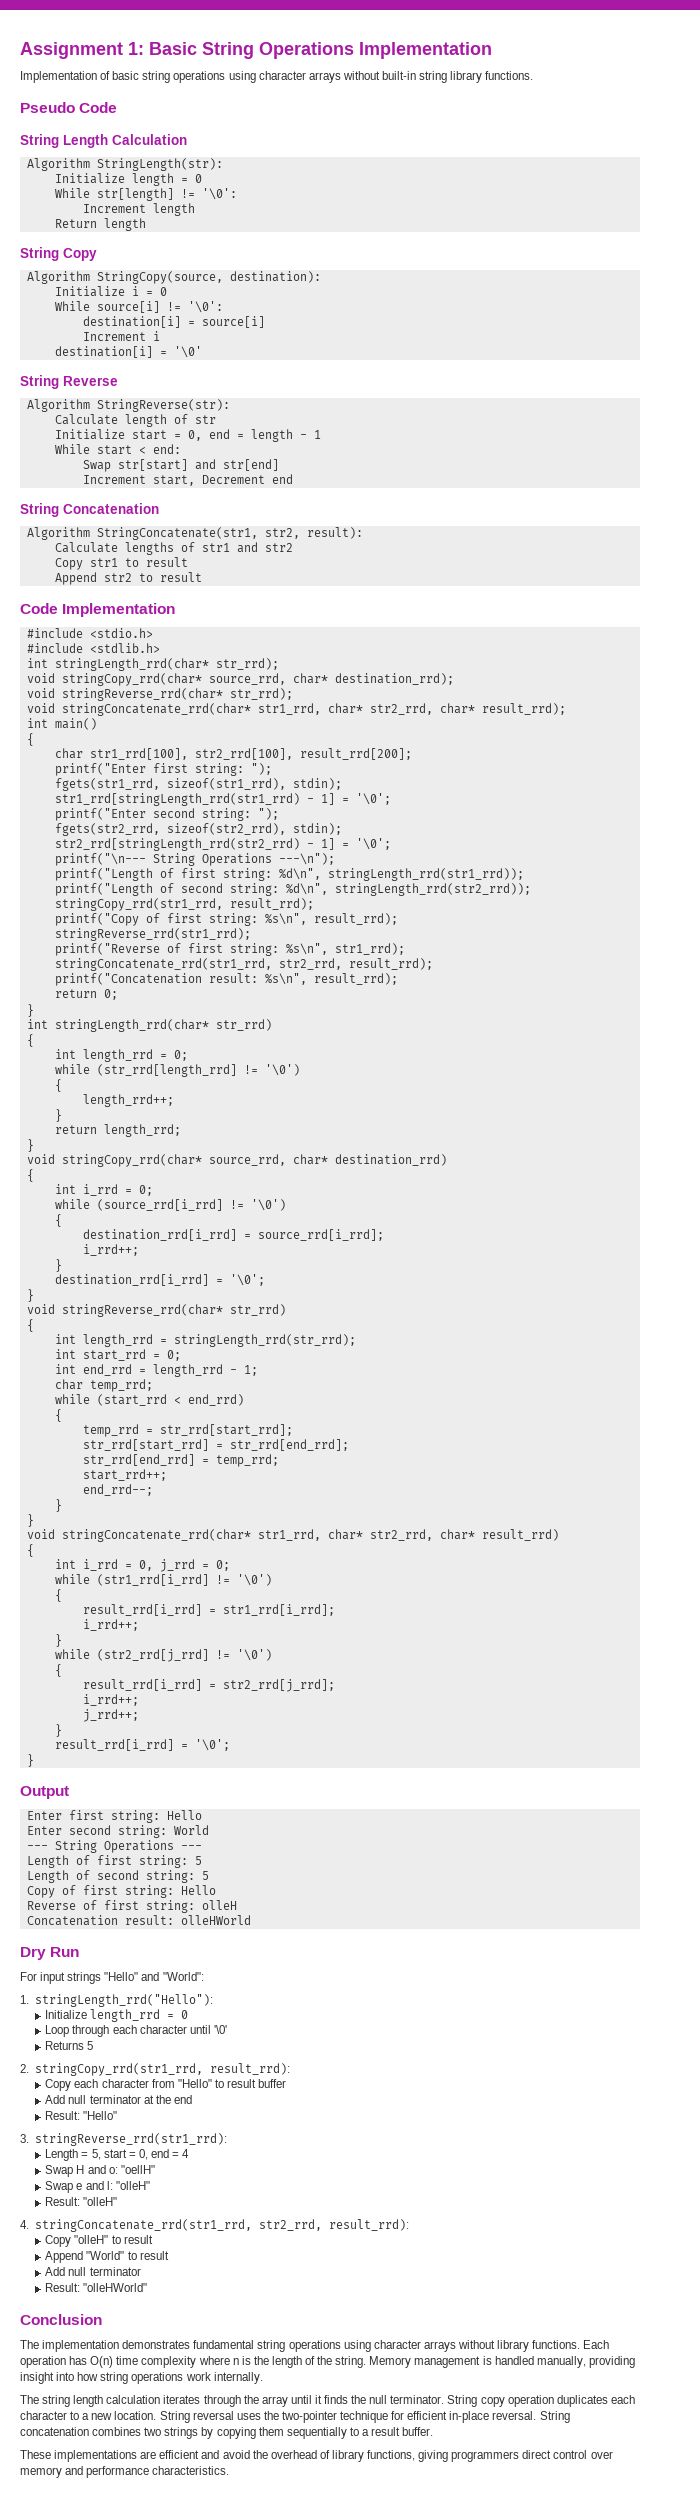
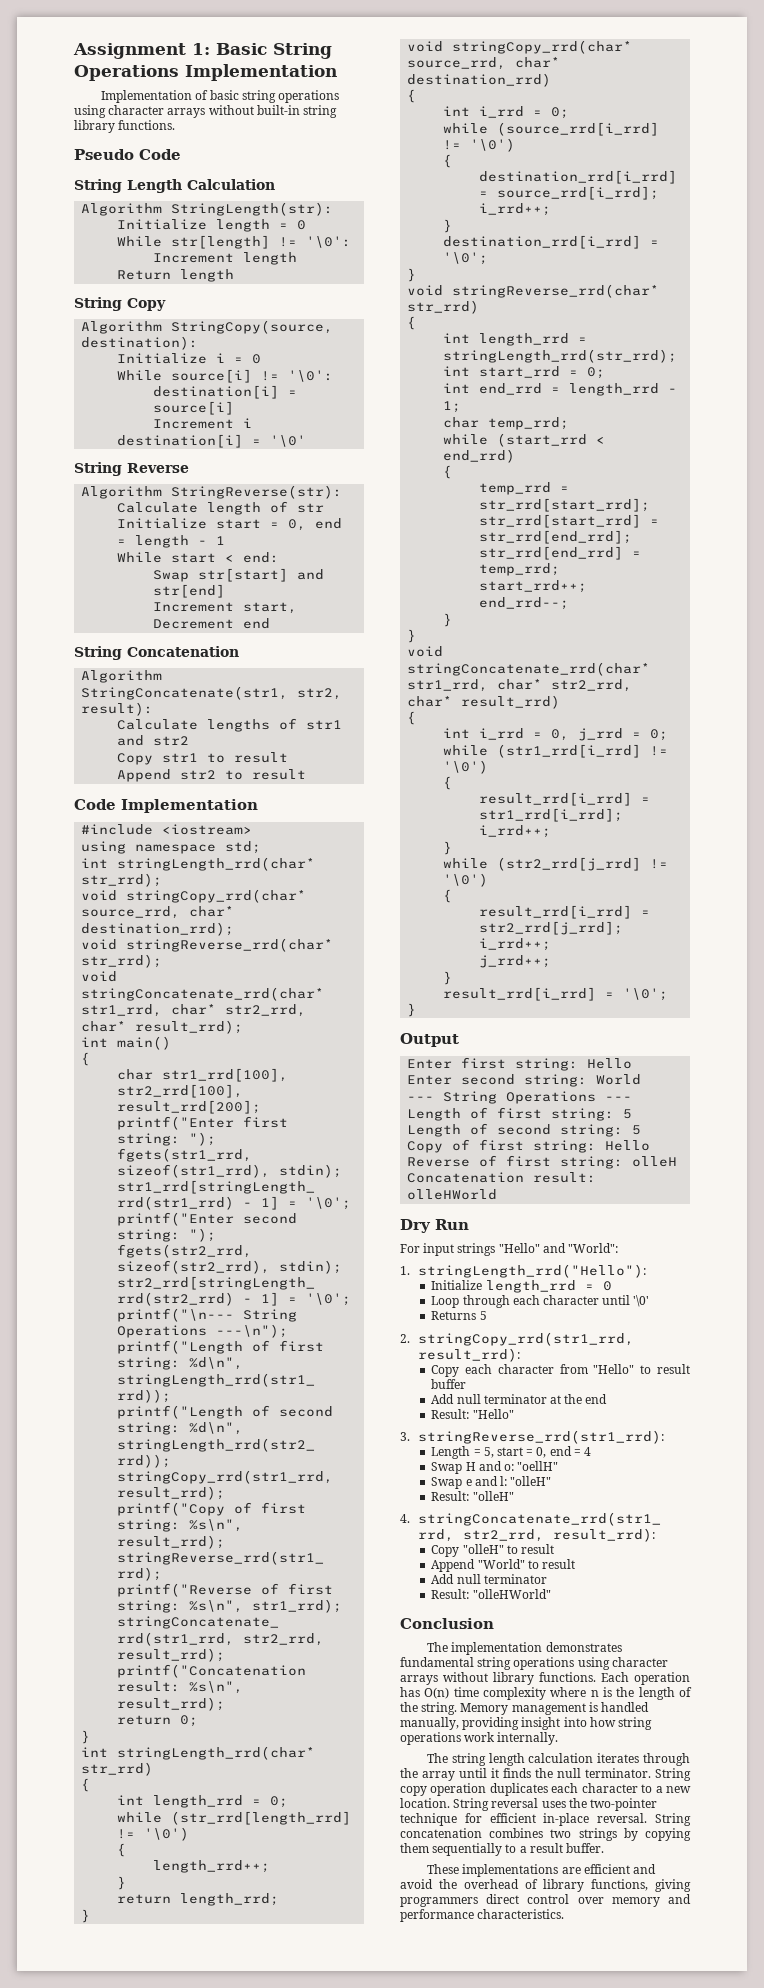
[89,628,153,638] [26,643,160,653] <stdio.h> // #include <stdlib.h> -> [162,824,253,835] [81,841,262,854] <iostream> // using namespace std;

